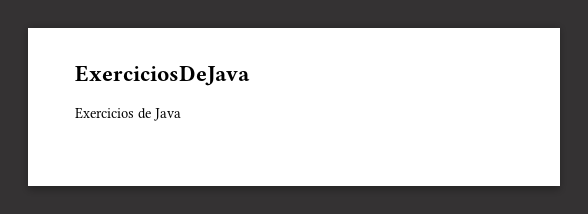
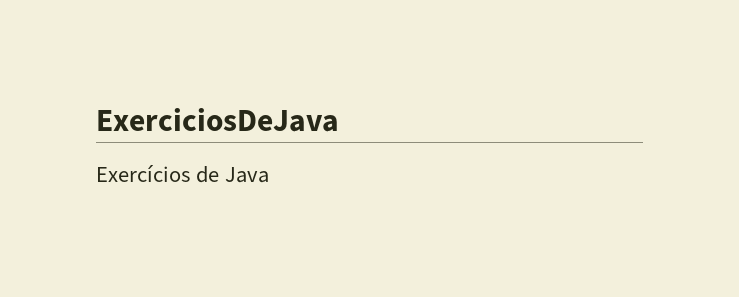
[75,107,134,119] Exercicios -> [96,165,190,182] Exercícios

